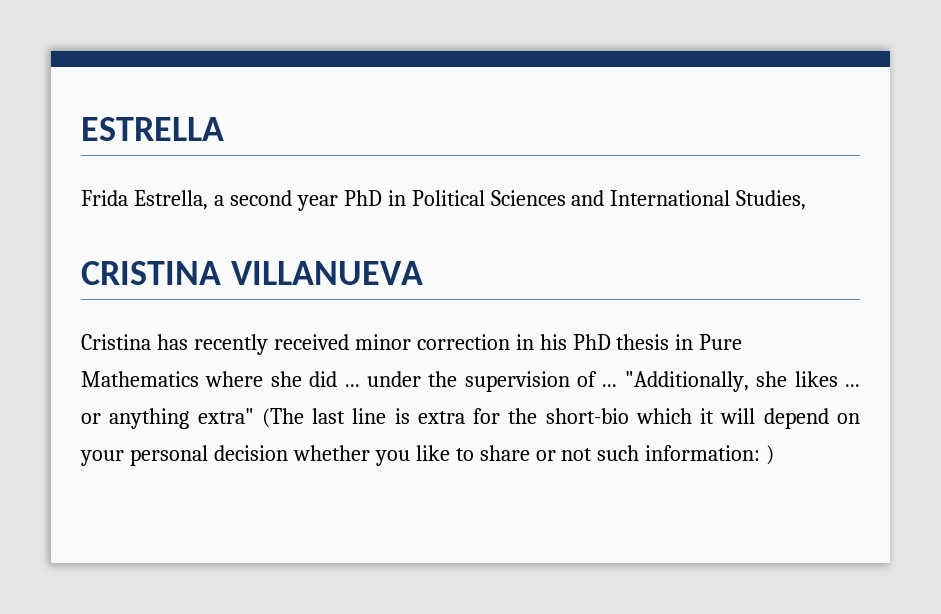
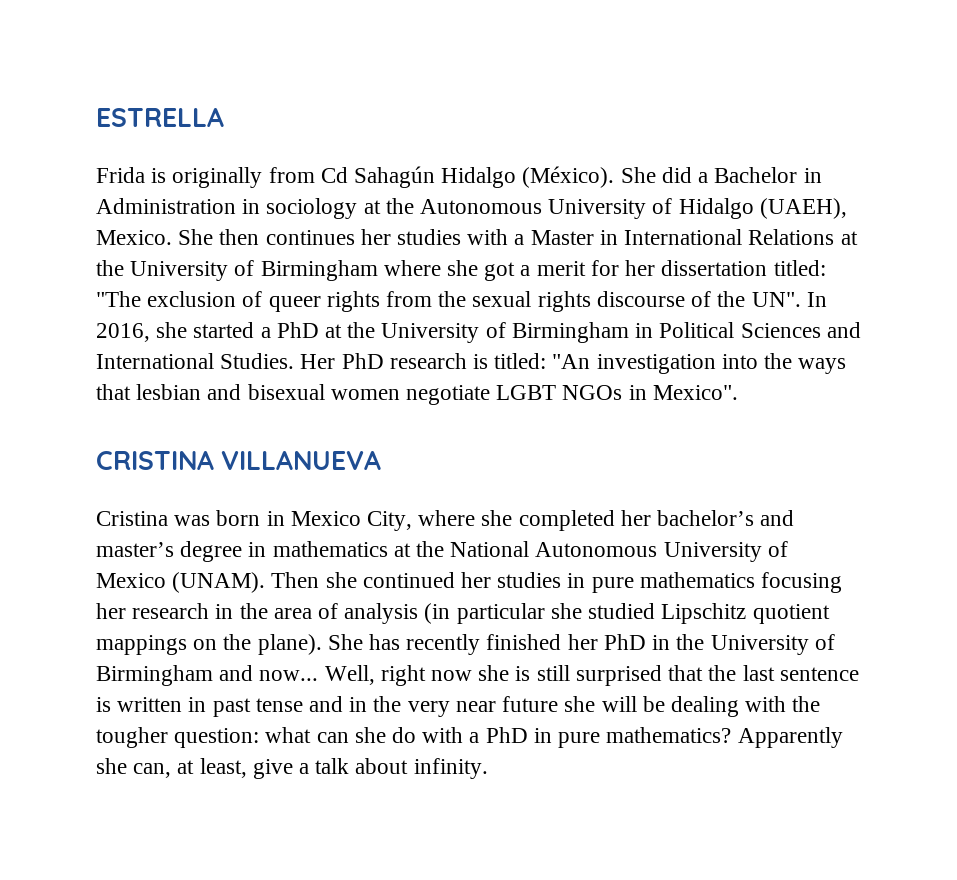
[133,190,382,211] Estrella, a second year PhD -> [151,166,822,188] [96,198,847,219] [96,229,858,245] [96,260,826,281] [96,291,827,312] [96,322,629,343] is originally from Cd Sahagún Hidalgo (México). She did a Bachelor in Administration in sociology at the Autonomous University of Hidalgo (UAEH), Mexico. She then continues her studies with a Master in International Relations at the University of Birmingham where she got a merit for her dissertation titled: "The exclusion of queer rights from the sexual rights discourse of the UN". In 2016, she started a PhD at the University of Birmingham
[736,190,807,210] [81,261,423,285] [81,334,743,355] [81,371,860,392] [81,408,860,429] [80,445,775,466] Studies, // CRISTINA VILLANUEVA // Cristina has recently received minor correction in his PhD thesis in Pure Mathematics where she did ... under the supervision of ... "Additionally, she likes ... or anything extra" (The last line is extra for the short-bio which it will depend on your personal decision whether you like to share or not such information: ) -> [220,353,847,374] [96,384,738,405] [96,450,382,470] [96,510,795,531] [96,541,788,562] [96,572,843,593] [96,603,830,624] [96,634,835,655] [96,665,859,686] [96,696,821,717] [96,727,843,748] [96,758,488,779] Studies. Her PhD research is titled: "An investigation into the ways that lesbian and bisexual women negotiate LGBT NGOs in Mexico". // CRISTINA VILLANUEVA // Cristina was born in Mexico City, where she completed her bachelor’s and master’s degree in mathematics at the National Autonomous University of Mexico (UNAM). Then she continued her studies in pure mathematics focusing her research in the area of analysis (in particular she studied Lipschitz quotient mappings on the plane). She has recently finished her PhD in the University of Birmingham and now... Well, right now she is still surprised that the last sentence is written in past tense and in the very near future she will be dealing with the tougher question: what can she do with a PhD in pure mathematics? Apparently she can, at least, give a talk about infinity.

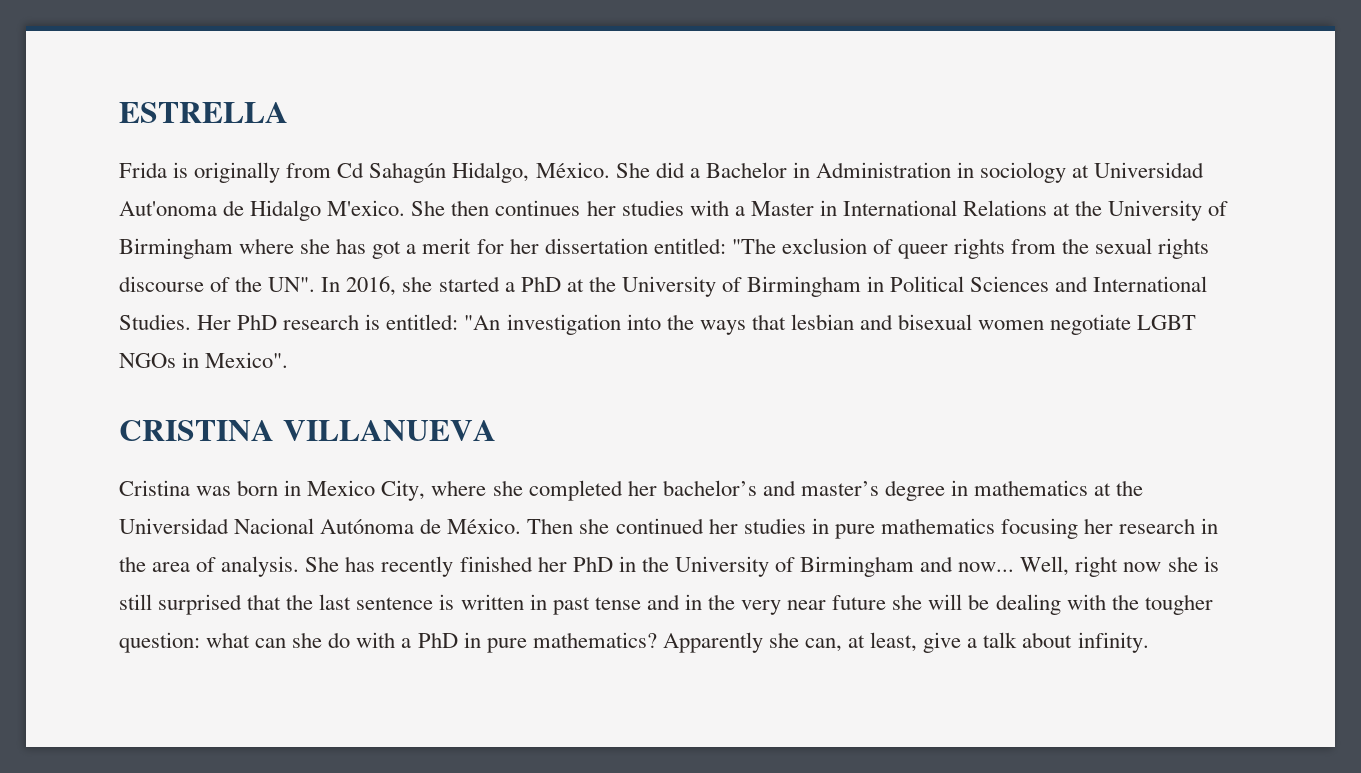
[441,166,615,188] Hidalgo (México). -> [452,162,610,183] Hidalgo, México.
[385,198,847,219] [96,230,172,245] the Autonomous University of Hidalgo (UAEH), Mexico. -> [1094,162,1205,178] [119,200,406,221] Universidad Aut'onoma de Hidalgo M'exico.
(479, 268) none -> [336,238,367,254] has
[773,260,826,276] titled: -> [653,238,726,254] entitled:
[494,353,547,369] titled: -> [386,314,459,330] entitled:
[450,541,788,562] [96,572,266,593] National Autonomous University of Mexico (UNAM). -> [119,518,522,534] Universidad Nacional Autónoma de México.
[344,603,830,624] [96,634,322,655] analysis (in particular she studied Lipschitz quotient mappings on the plane). -> [221,556,300,577] analysis.

